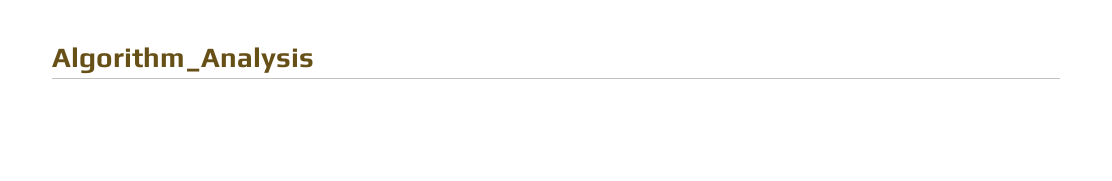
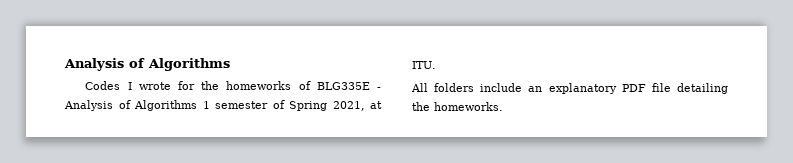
[52,47,314,74] Algorithm_Analysis -> [64,58,230,71] [85,81,381,90] [64,100,382,111] [412,61,436,69] [411,83,728,94] [412,102,503,111] Analysis of Algorithms // Codes I wrote for the homeworks of BLG335E - Analysis of Algorithms 1 semester of Spring 2021, at ITU. // All folders include an explanatory PDF file detailing the homeworks.

